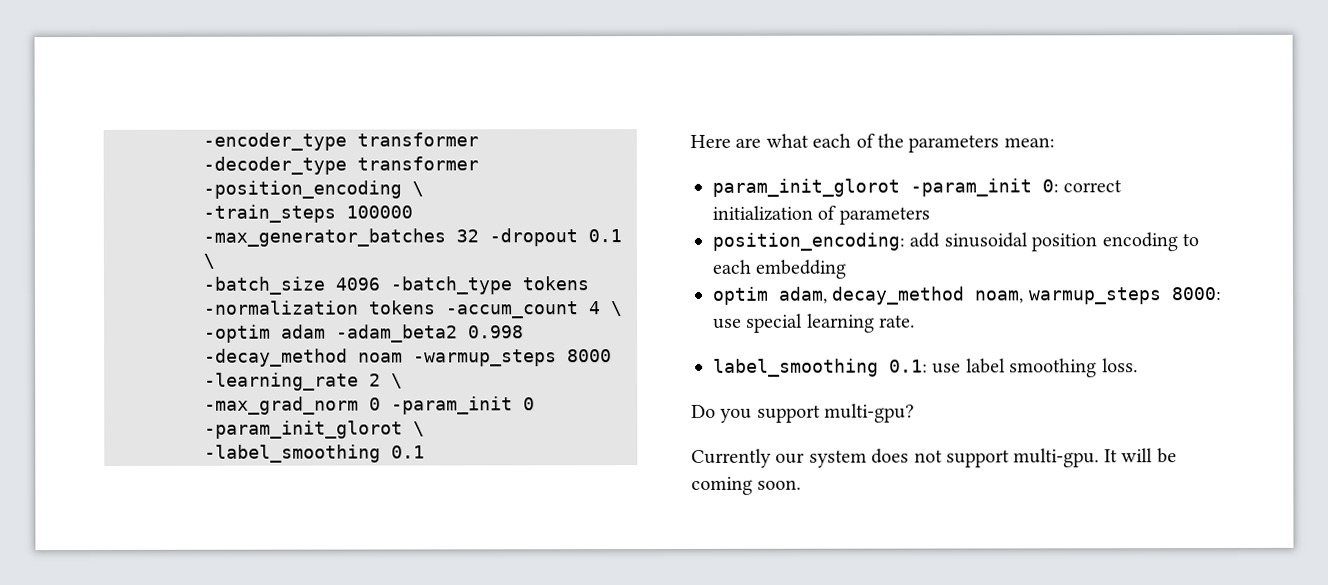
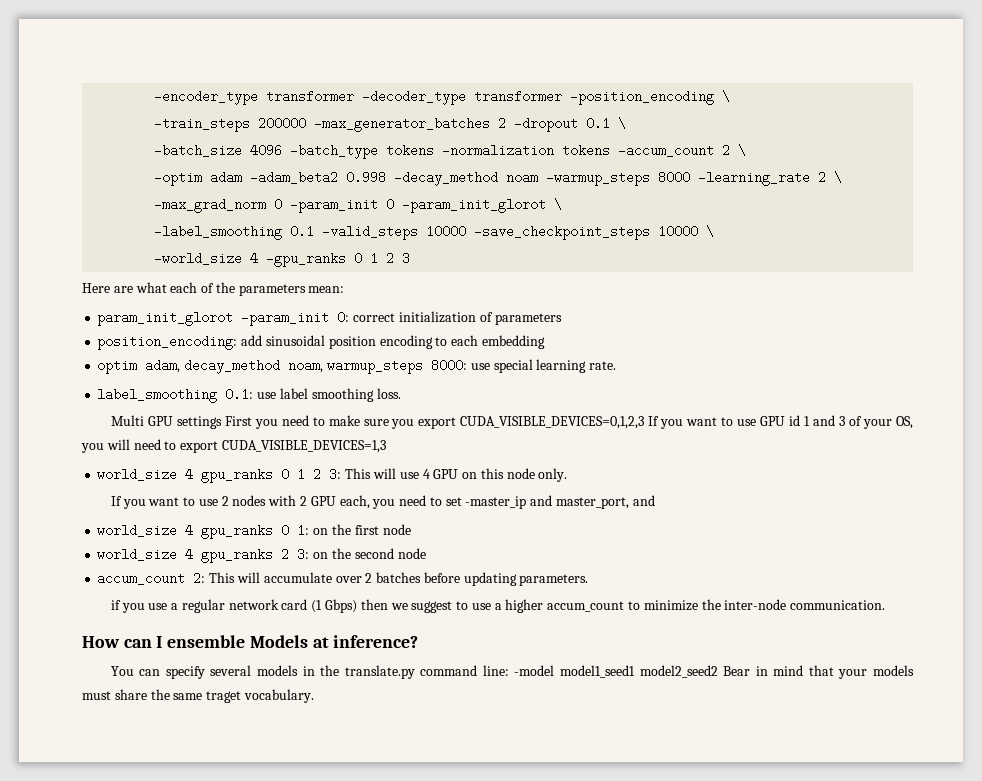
[346,205,413,219] [203,228,479,247] 100000 -max_generator_batches 32 -> [258,117,507,132] 200000 -max_generator_batches 2
[589,301,601,315] 4 -> [722,144,731,157] 2
(425, 452) none -> [322,225,715,240] [154,252,411,267] -valid_steps 10000 -save_checkpoint_steps 10000 \ // -world_size 4 -gpu_ranks 0 1 2 3
[691,403,916,423] [691,448,1177,468] [691,476,802,495] Do you support multi-gpu? // Currently our system does not support multi-gpu. It will be coming soon. -> [110,415,914,429] [81,439,386,453] [97,468,568,483] [110,495,655,509] [97,524,411,539] [97,548,426,563] [97,572,589,586] [110,599,886,613] [82,635,419,648] [110,665,914,679] [82,689,314,703] Multi GPU settings First you need to make sure you export CUDA_VISIBLE_DEVICES=0,1,2,3 If you want to use GPU id 1 and 3 of your OS, you will need to export CUDA_VISIBLE_DEVICES=1,3 // world_size 4 gpu_ranks 0 1 2 3: This will use 4 GPU on this node only. // If you want to use 2 nodes with 2 GPU each, you need to set -master_ip and master_port, and // world_size 4 gpu_ranks 0 1: on the first node // world_size 4 gpu_ranks 2 3: on the second node // accum_count 2: This will accumulate over 2 batches before updating parameters. // if you use a regular network card (1 Gbps) then we suggest to use a higher accum_count to minimize the inter-node communication. // How can I ensemble Models at inference? // You can specify several models in the translate.py command line: -model model1_seed1 model2_seed2 Bear in mind that your models must share the same traget vocabulary.

